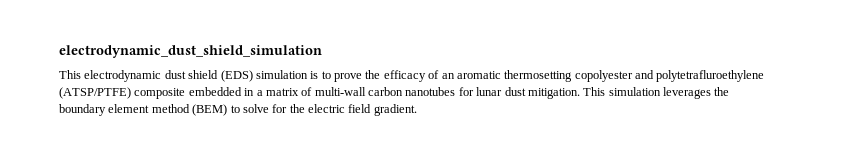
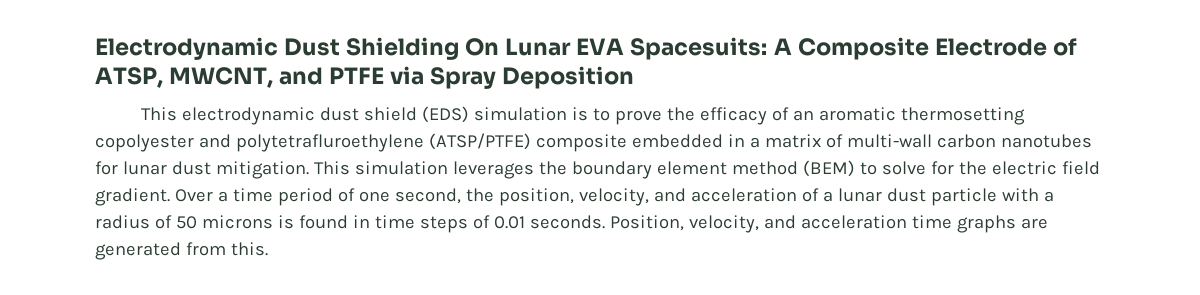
[59,45,322,58] electrodynamic_dust_shield_simulation -> [95,37,1077,60] [95,66,635,89] Electrodynamic Dust Shielding On Lunar EVA Spacesuits: A Composite Electrode of ATSP, MWCNT, and PTFE via Spray Deposition
(417, 110) none -> [174,188,1054,206] [95,215,1048,233] [95,242,268,260] Over a time period of one second, the position, velocity, and acceleration of a lunar dust particle with a radius of 50 microns is found in time steps of 0.01 seconds. Position, velocity, and acceleration time graphs are generated from this.

